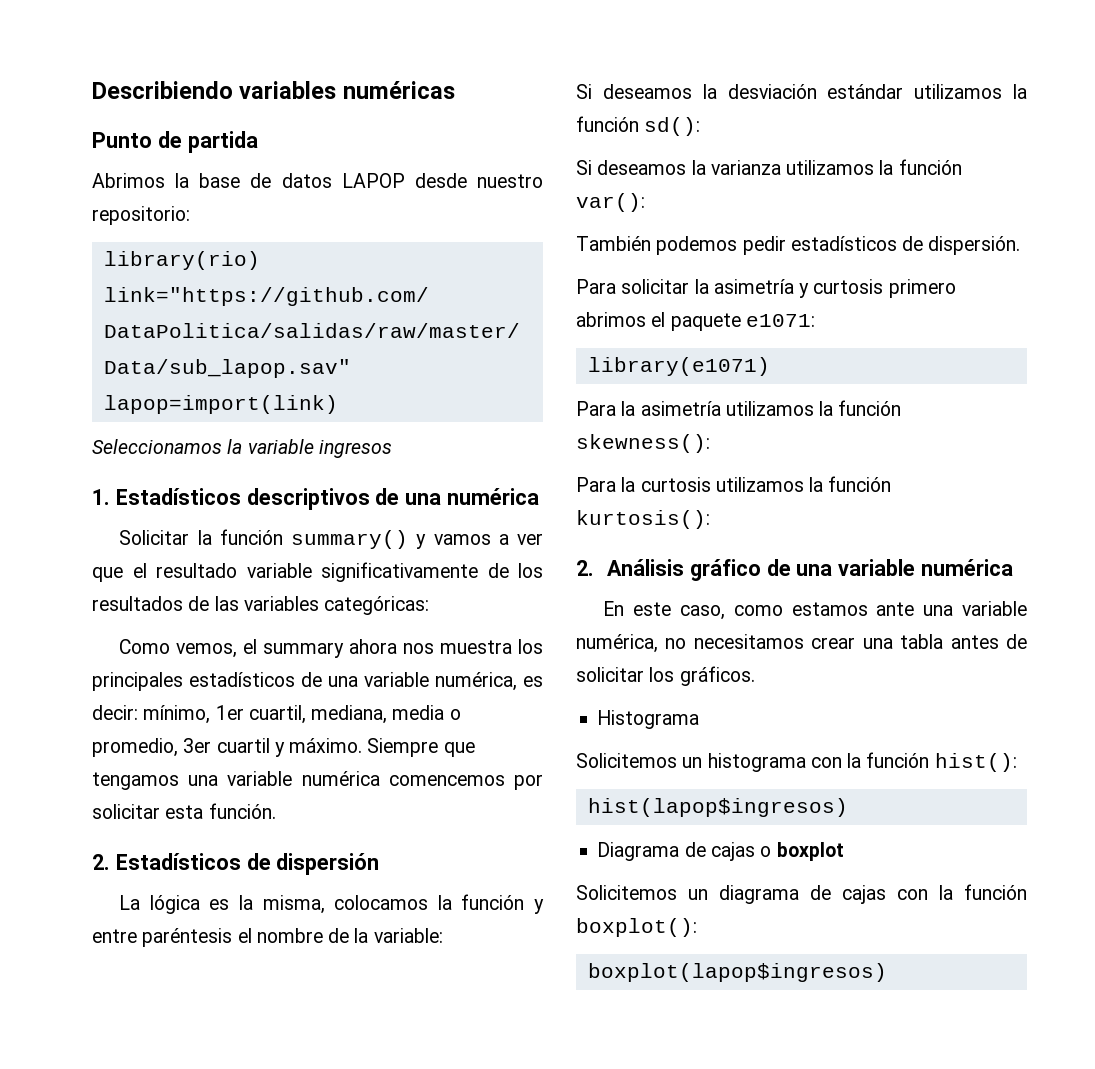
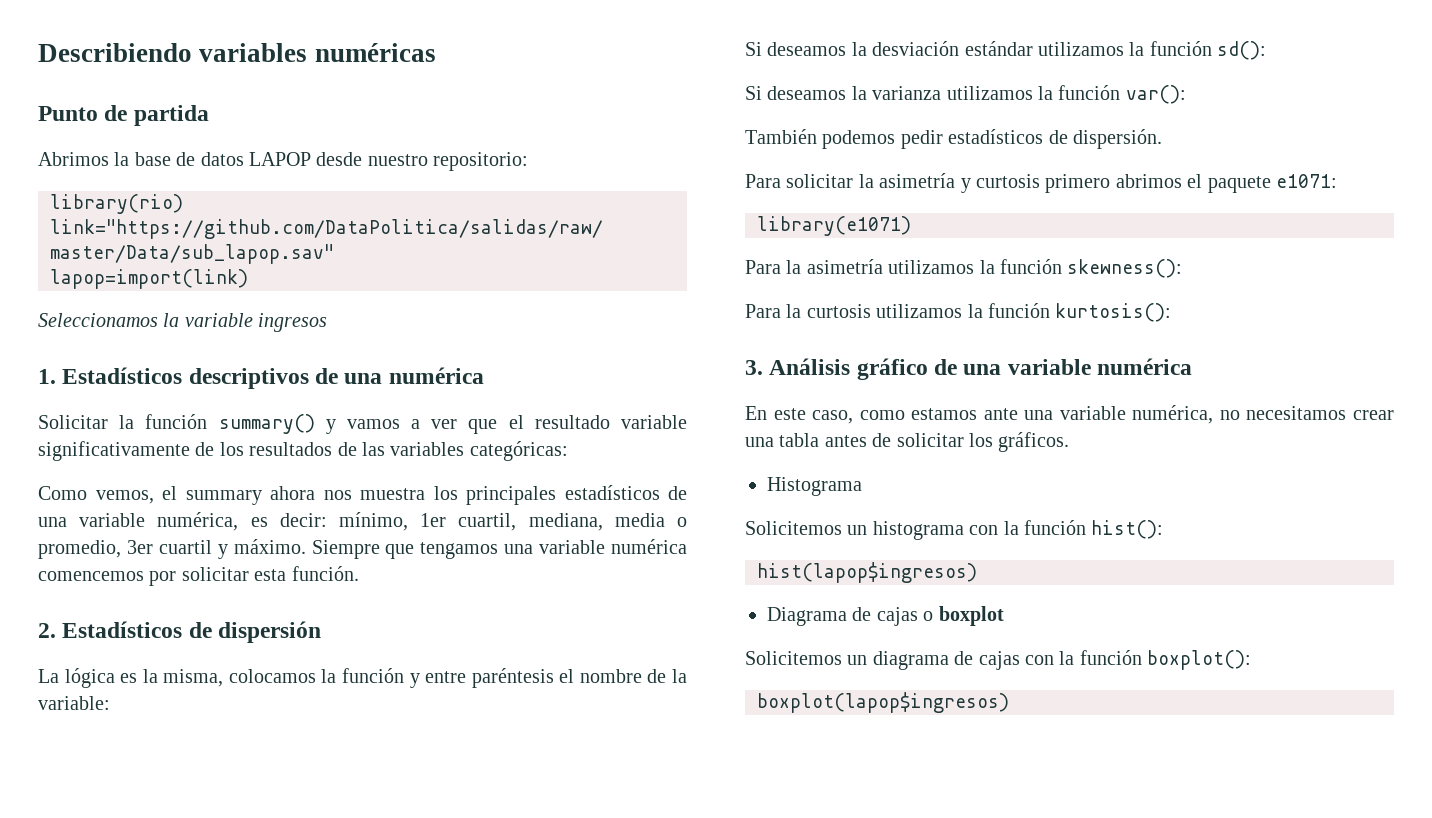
[576,560,594,576] 2. -> [745,360,763,375] 3.

